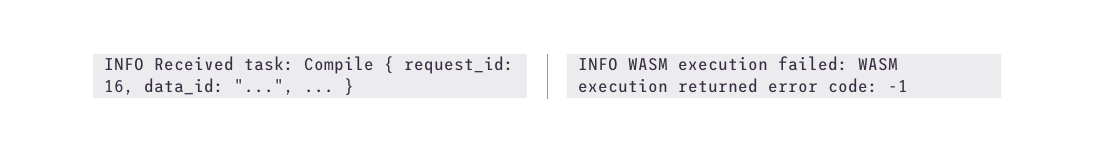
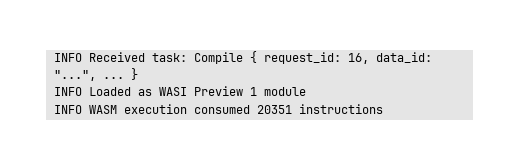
[627,56,898,71] [577,78,908,93] WASM execution failed: WASM execution returned error code: -1 -> [88,86,306,96] [53,104,383,114] Loaded as WASI Preview 1 module // INFO WASM execution consumed 20351 instructions

